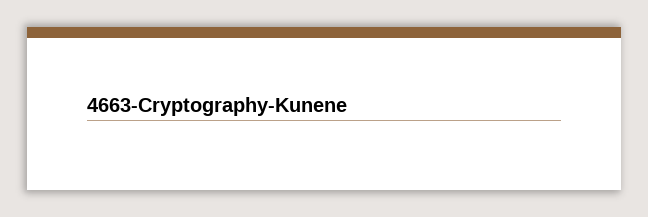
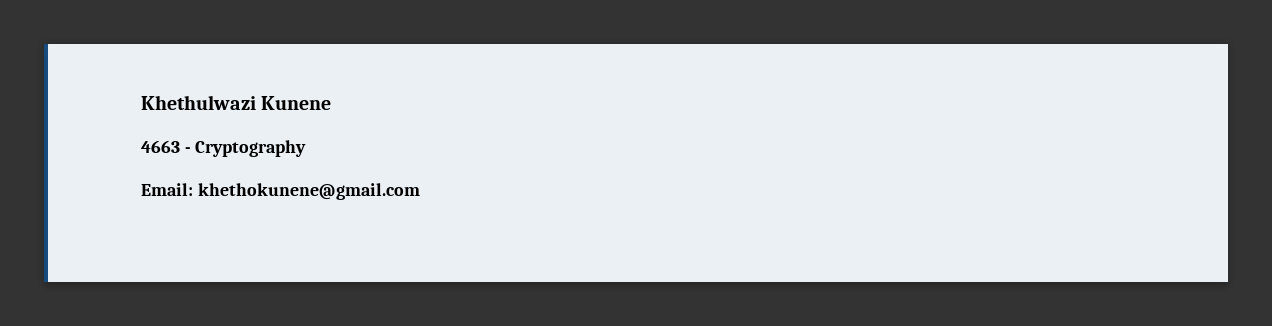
[87,97,347,116] 4663-Cryptography-Kunene -> [141,95,332,110] [141,140,307,157] [141,183,420,200] Khethulwazi Kunene // 4663 - Cryptography // Email: khethokunene@gmail.com

